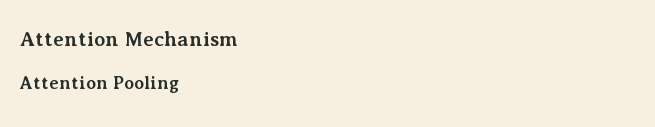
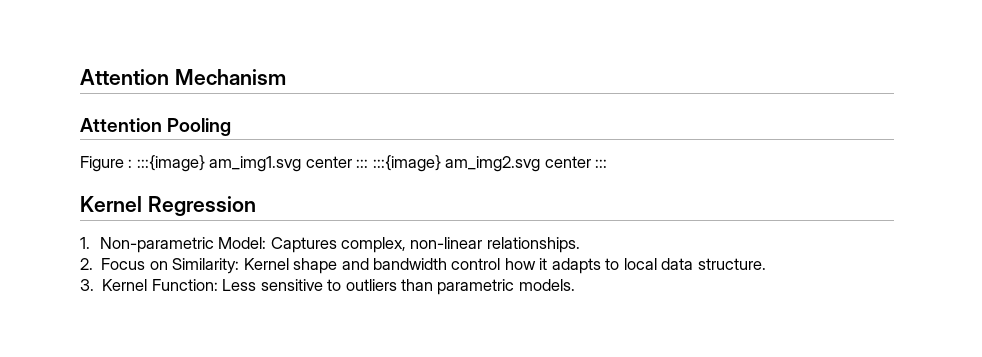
(179, 84) none -> [80,155,608,172] [80,196,256,216] [80,237,580,253] [80,258,766,274] [80,279,575,295] // Figure : :::{image} am_img1.svg center ::: :::{image} am_img2.svg center ::: // Kernel Regression // 1. Non-parametric Model: Captures complex, non-linear relationships. // 2. Focus on Similarity: Kernel shape and bandwidth control how it adapts to local data structure. // 3. Kernel Function: Less sensitive to outliers than parametric models.

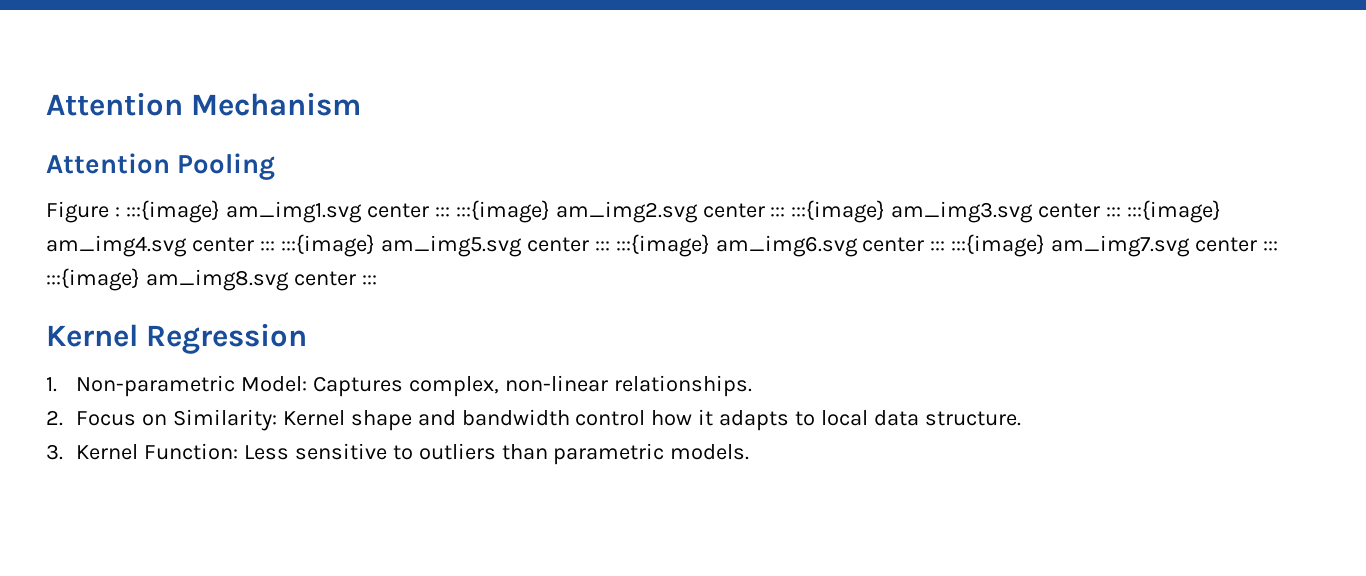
(608, 163) none -> [791,200,1222,223] [46,234,1279,257] [46,268,377,291] :::{image} am_img3.svg center ::: :::{image} am_img4.svg center ::: :::{image} am_img5.svg center ::: :::{image} am_img6.svg center ::: :::{image} am_img7.svg center ::: :::{image} am_img8.svg center :::

